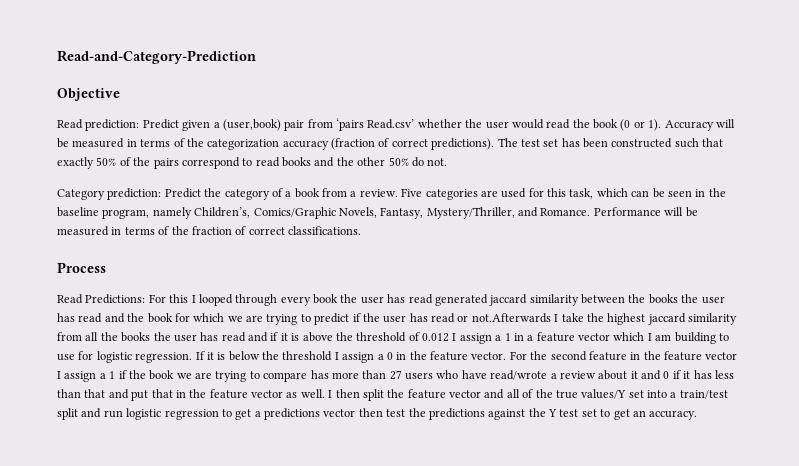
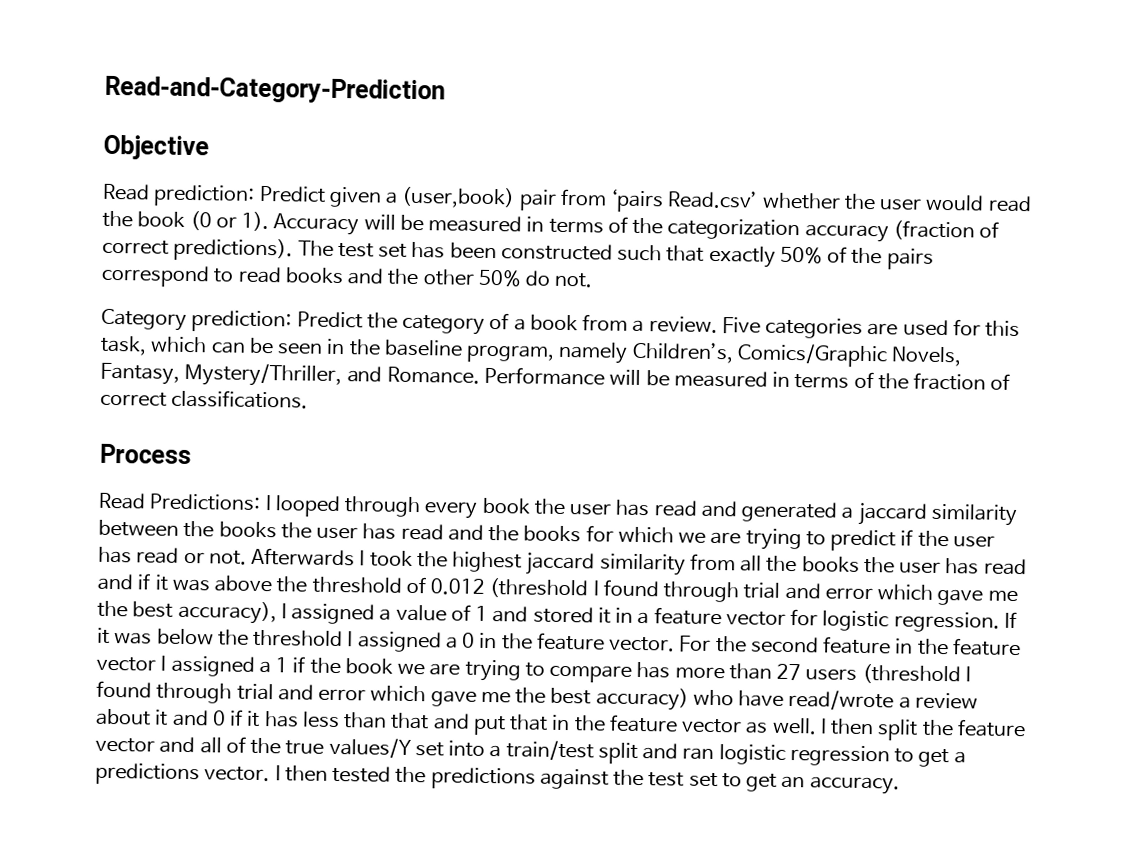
[148,294,189,303] For this -> (262, 502) none
[434,294,488,306] generated -> [700,500,854,523] and generated a
[147,313,173,323] book -> [523,525,582,543] books
[471,313,584,323] not.Afterwards I take -> [208,547,413,567] not. Afterwards I took
[291,333,300,341] is -> [171,578,210,592] was
[452,332,729,344] [57,354,75,361] I assign a 1 in a feature vector which I am building to use -> [489,578,1018,606] [97,600,786,626] (threshold I found through trial and error which gave me the best accuracy), I assigned a value of 1 and stored it in a feature vector
[217,352,226,360] is -> [114,632,153,645] was
[342,352,375,363] assign -> [357,631,442,653] assigned
[64,371,97,382] assign -> [170,655,255,677] assigned
(433, 376) none -> [861,663,971,685] [96,680,689,711] (threshold I found through trial and error which gave me the best accuracy)
[103,410,123,418] run -> [682,747,715,761] ran
[323,408,406,417] vector then test -> [204,765,392,783] vector. I then tested
[548,409,557,417] Y -> (645, 778) none

